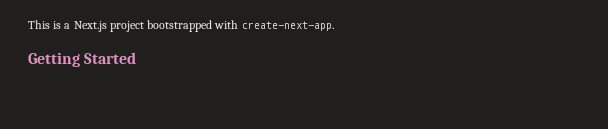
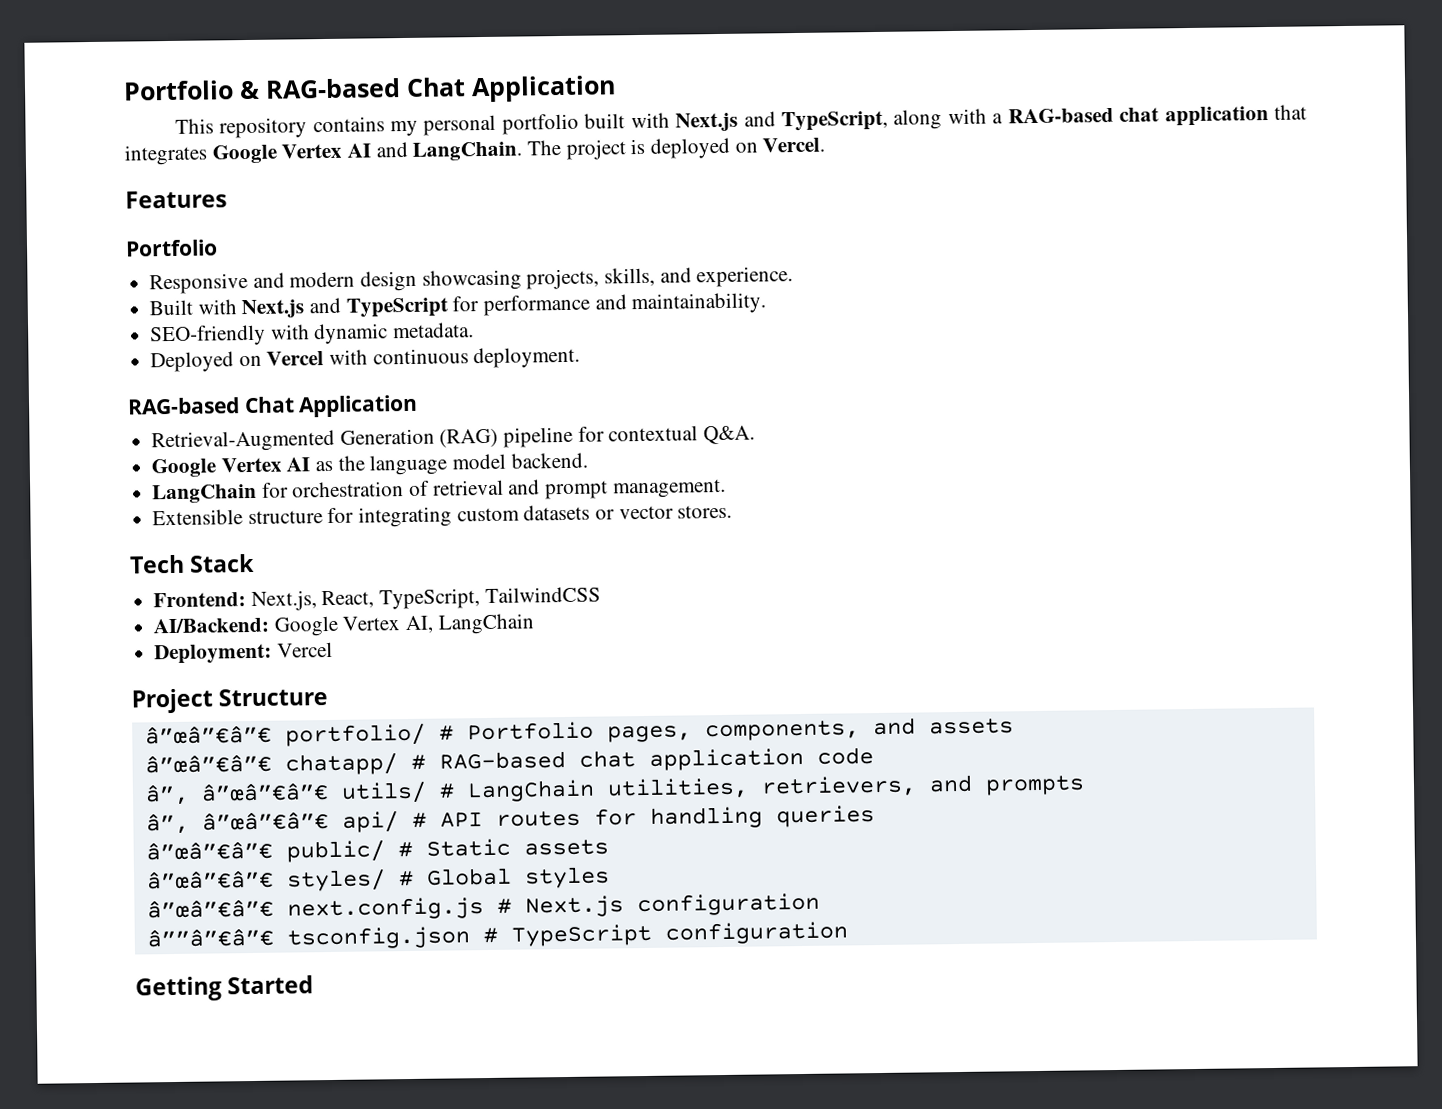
[28,20,334,32] This is a Next.js project bootstrapped with create-next-app. -> [123,75,616,103] [174,104,1307,139] [124,137,826,166] [125,190,227,209] [125,239,218,257] [149,266,794,295] [149,292,767,319] [150,322,475,347] [150,346,581,373] [127,394,419,418] [151,425,756,453] [151,452,588,478] [152,478,726,504] [152,504,733,528] [129,553,256,574] [153,586,601,611] [153,613,534,637] [154,641,333,665] [131,688,329,714] [144,717,1014,747] [144,747,874,776] [144,774,1085,805] [145,805,875,834] [145,838,609,863] [145,866,610,892] [146,892,820,921] [146,921,848,950] Portfolio & RAG-based Chat Application // This repository contains my personal portfolio built with Next.js and TypeScript, along with a RAG-based chat application that integrates Google Vertex AI and LangChain. The project is deployed on Vercel. // Features // Portfolio // Responsive and modern design showcasing projects, skills, and experience. // Built with Next.js and TypeScript for performance and maintainability. // SEO-friendly with dynamic metadata. // Deployed on Vercel with continuous deployment. // RAG-based Chat Application // Retrieval-Augmented Generation (RAG) pipeline for contextual Q&A. // Google Vertex AI as the language model backend. // LangChain for orchestration of retrieval and prompt management. // Extensible structure for integrating custom datasets or vector stores. // Tech Stack // Frontend: Next.js, React, TypeScript, TailwindCSS // AI/Backend: Google Vertex AI, LangChain // Deployment: Vercel // Project Structure // â”œâ”€â”€ portfolio/ # Portfolio pages, components, and assets // â”œâ”€â”€ chatapp/ # RAG-based chat application code // â”‚ â”œâ”€â”€ utils/ # LangChain utilities, retrievers, and prompts // â”‚ â”œâ”€â”€ api/ # API routes for handling queries // â”œâ”€â”€ public/ # Static assets // â”œâ”€â”€ styles/ # Global styles // â”œâ”€â”€ next.config.js # Next.js configuration // â””â”€â”€ tsconfig.json # TypeScript configuration

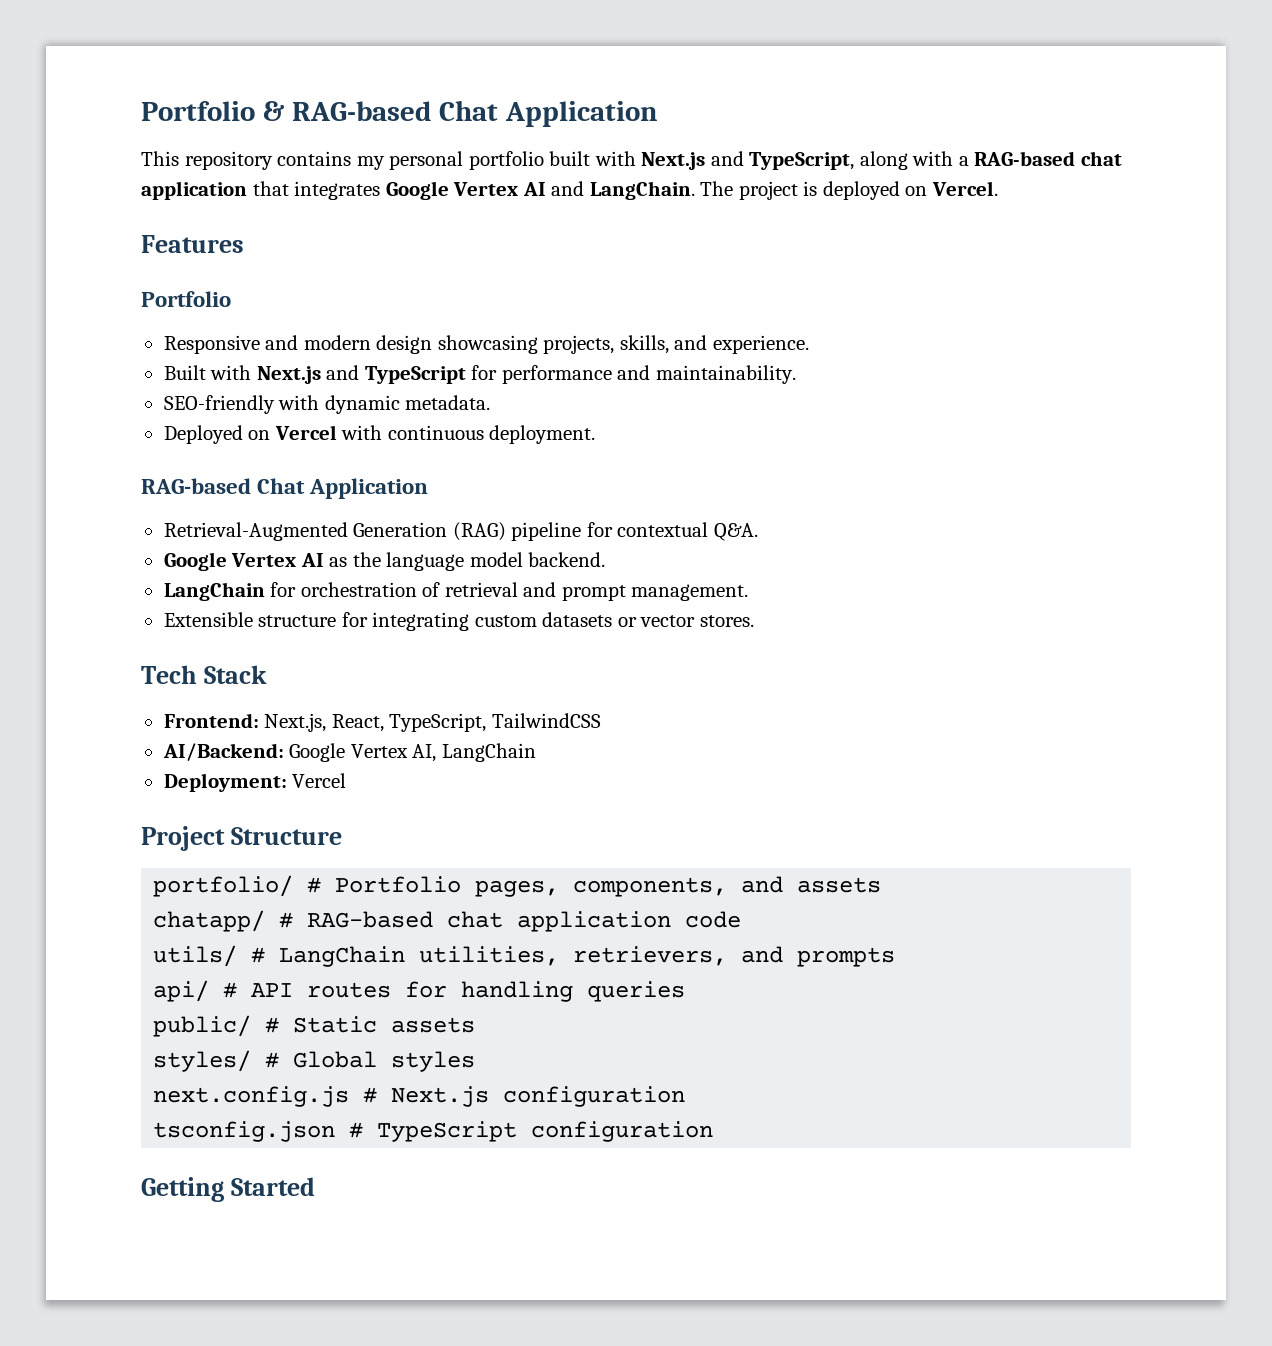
[144,724,272,745] â”œâ”€â”€ -> (342, 836) none
[144,753,272,774] â”œâ”€â”€ -> (882, 885) none
[144,782,329,805] â”‚ â”œâ”€â”€ -> (742, 919) none
[145,811,329,834] â”‚ â”œâ”€â”€ -> (896, 957) none
[145,840,273,861] â”œâ”€â”€ -> (686, 991) none
[145,869,274,890] â”œâ”€â”€ -> (476, 1025) none
[146,898,274,919] â”œâ”€â”€ -> (476, 1061) none
[146,927,274,948] â””â”€â”€ -> (686, 1096) none

